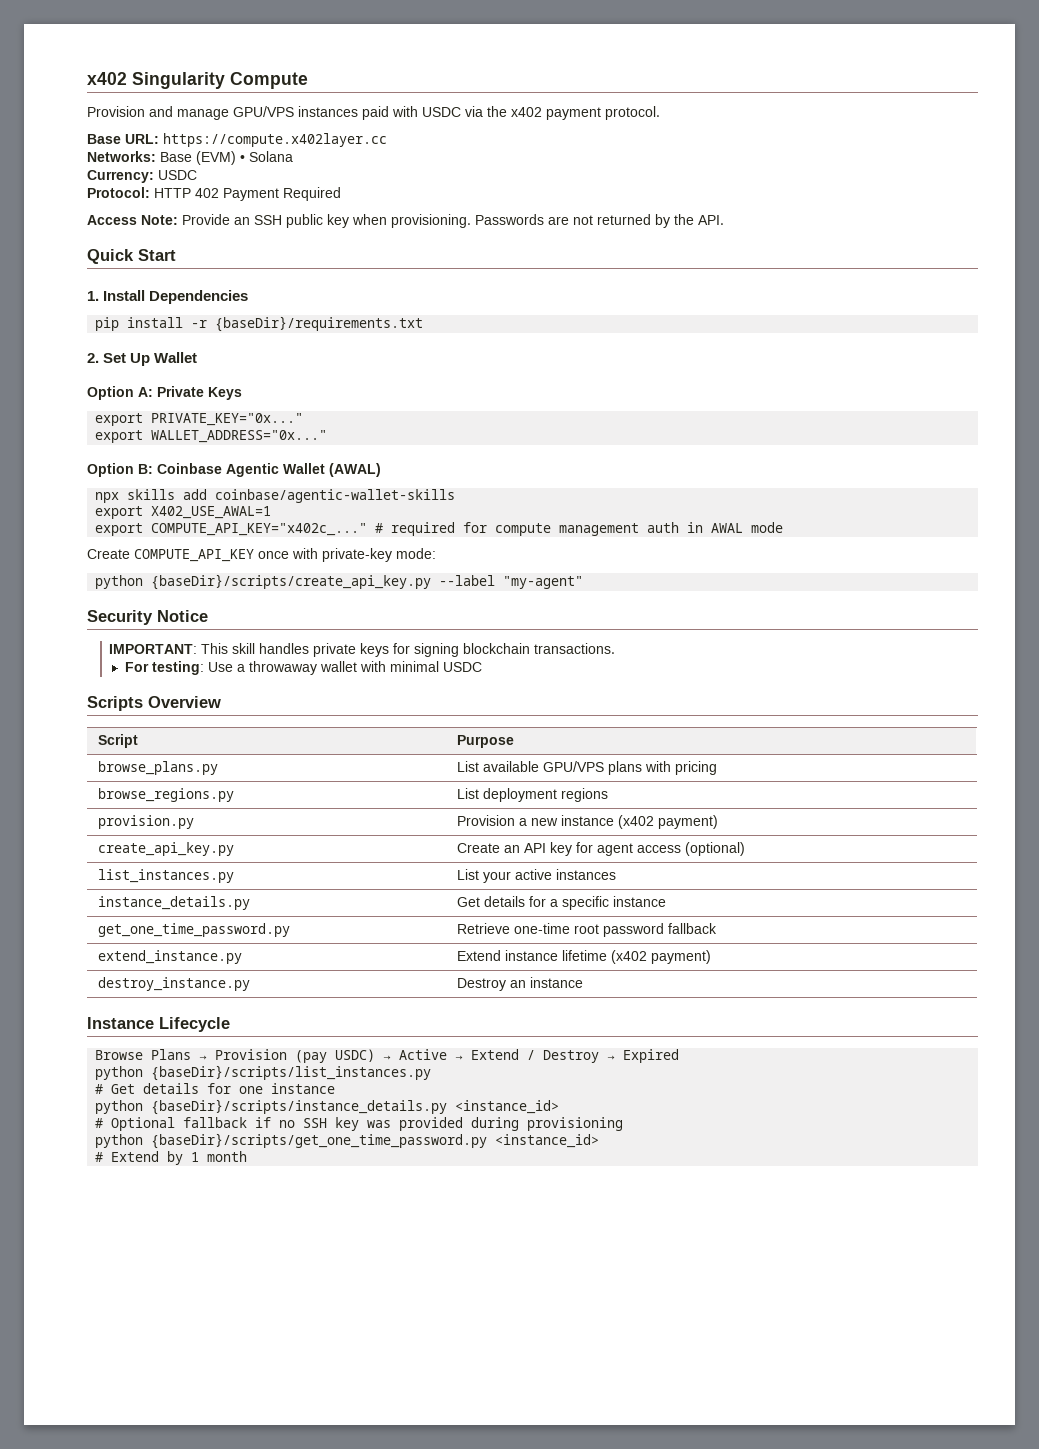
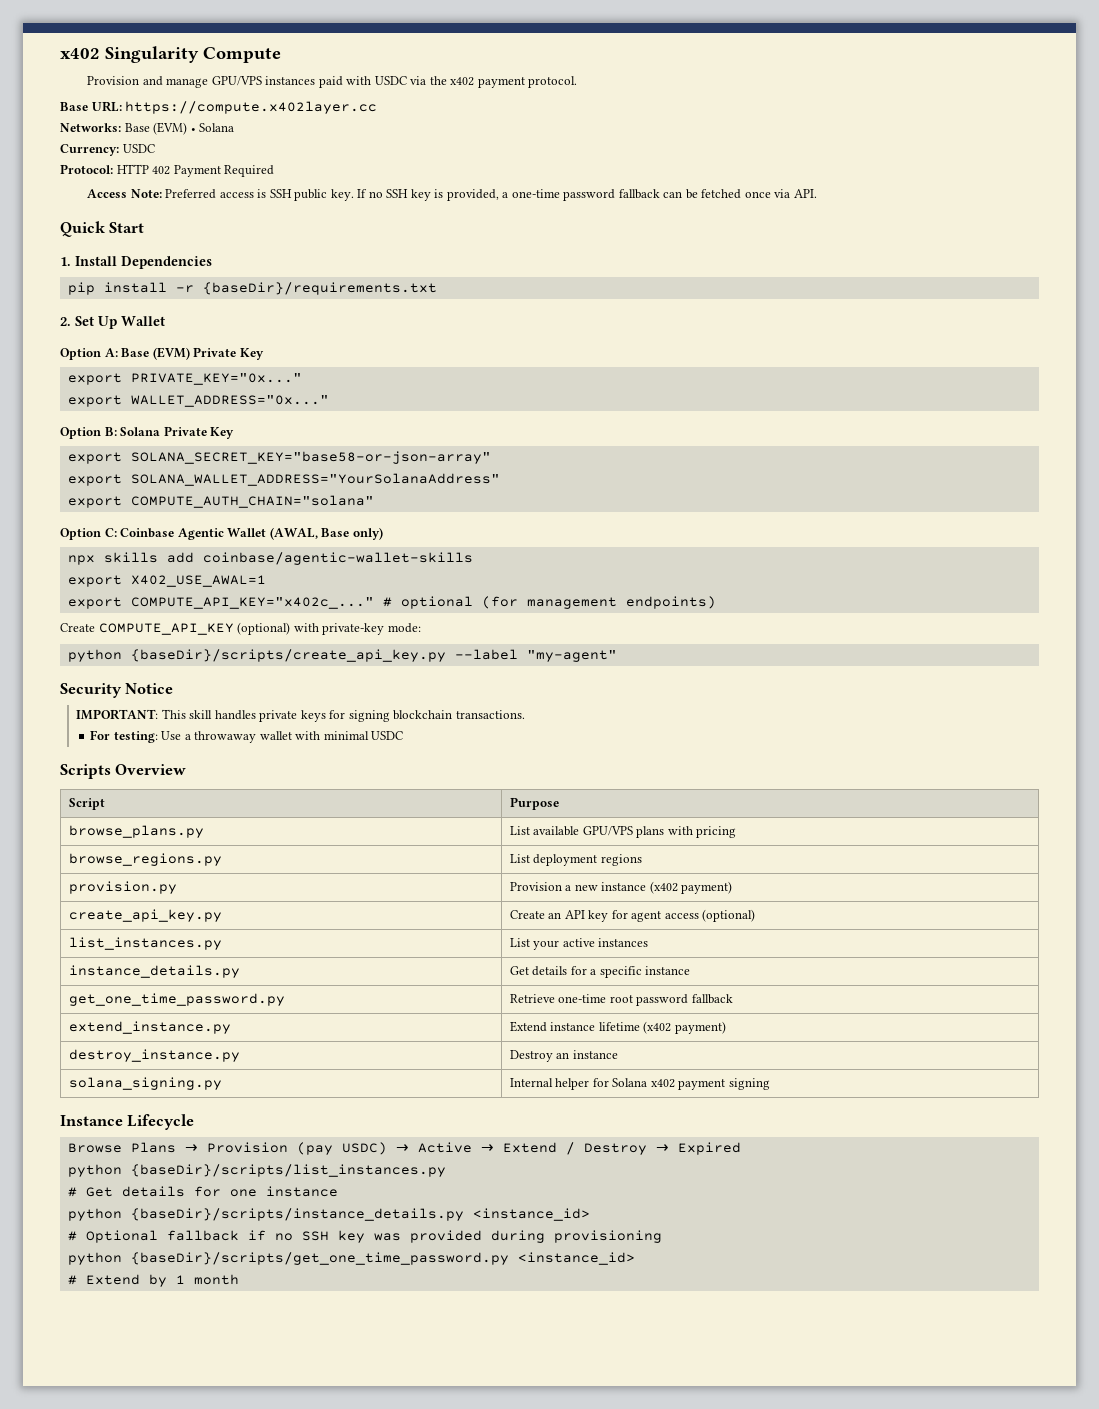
[182,214,694,228] Provide an SSH public key when provisioning. Passwords are not returned by the -> [165,189,791,201] Preferred access is SSH public key. If no SSH key is provided, a one-time password fallback can be fetched once via
[157,386,242,400] Private Keys -> [121,347,264,360] Base (EVM) Private Key
[157,463,381,477] Coinbase Agentic Wallet (AWAL) -> [120,426,235,439] [67,451,491,464] [67,473,500,486] [67,495,374,508] [60,527,383,540] Solana Private Key // export SOLANA_SECRET_KEY="base58-or-json-array" // export SOLANA_WALLET_ADDRESS="YourSolanaAddress" // export COMPUTE_AUTH_CHAIN="solana" // Option C: Coinbase Agentic Wallet (AWAL, Base only)
[391,522,784,536] required for compute management auth in AWAL mode -> [400,596,716,609] optional (for management endpoints)
[258,551,289,559] once -> [237,622,291,635] (optional)
(583, 982) none -> [68,1077,222,1090] [509,1078,770,1090] // solana_signing.py | Internal helper for Solana x402 payment signing

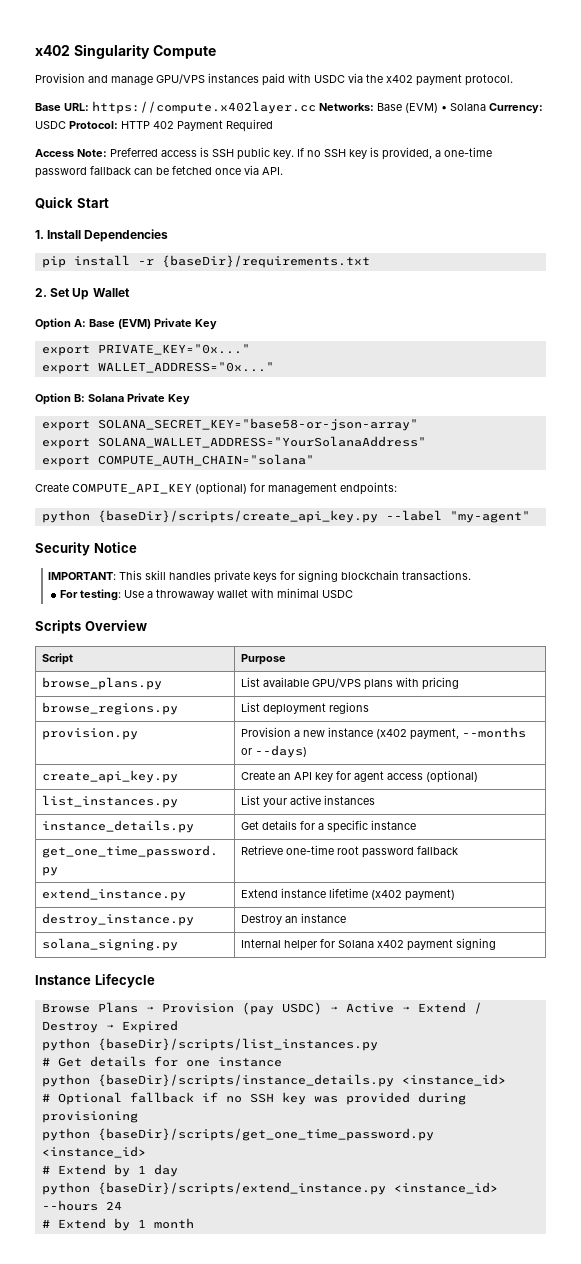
(378, 107) // -> (316, 107) none
(235, 127) // -> (486, 107) none
(155, 148) // -> (66, 125) none
[60,527,383,540] [67,552,473,565] [67,575,266,587] [67,596,716,609] // Option C: Coinbase Agentic Wallet (AWAL, Base only) // npx skills add coinbase/agentic-wallet-skills // export X402_USE_AWAL=1 // export COMPUTE_API_KEY="x402c_..." # optional (for management endpoints) -> (314, 460) none
[293,623,421,635] with private-key mode: -> [250,482,397,495] for management endpoints:
[681,881,733,894] payment) -> [410,727,527,740] [241,745,308,758] payment, --months or --days)
(635, 1258) none -> [41,1164,178,1177] [41,1182,498,1195] [41,1200,122,1211] // # Extend by 1 day // python {baseDir}/scripts/extend_instance.py <instance_id> --hours 24

